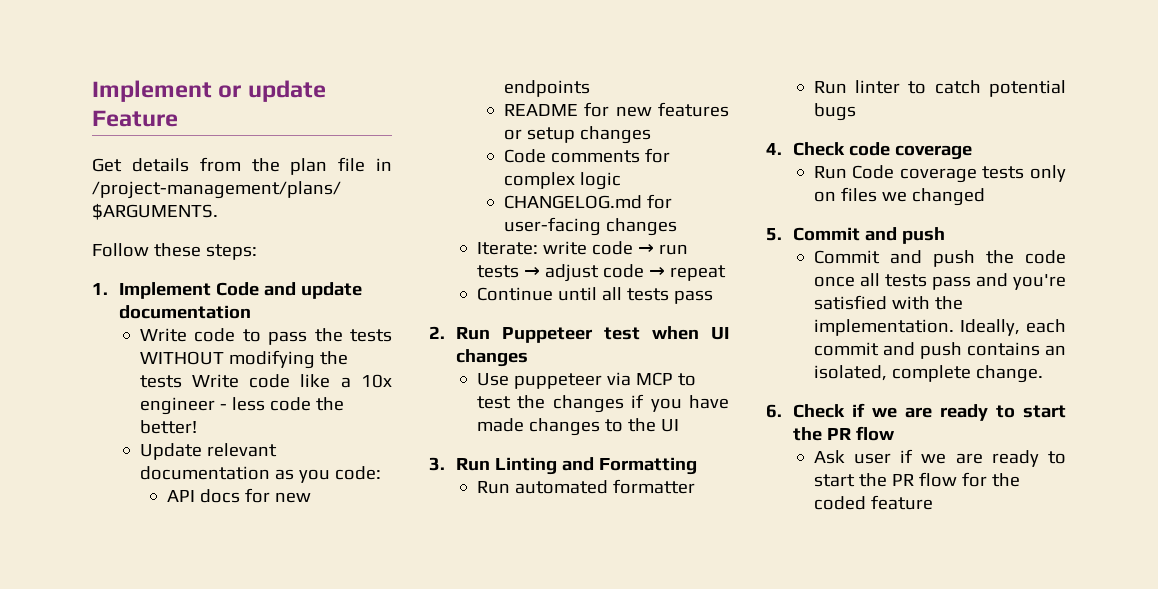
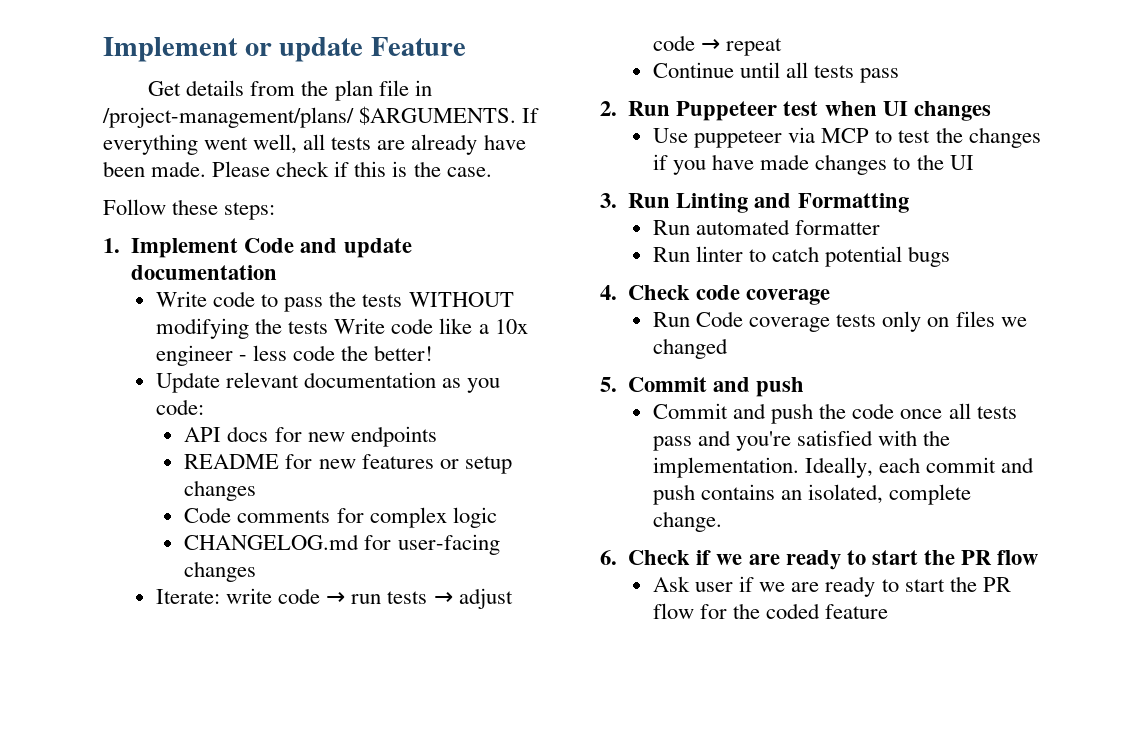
(218, 211) none -> [522,108,540,123] [103,134,526,155] [103,161,492,177] If everything went well, all tests are already have been made. Please check if this is the case.

